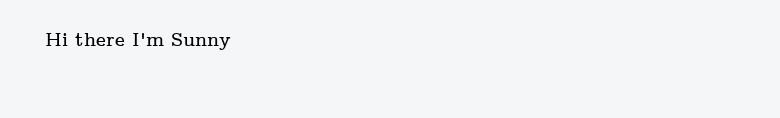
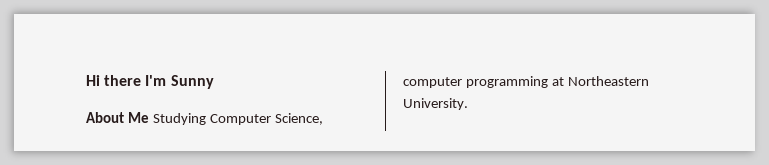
(231, 41) none -> [86,112,323,125] [403,76,649,88] [403,98,468,110] // About Me Studying Computer Science, computer programming at Northeastern University.

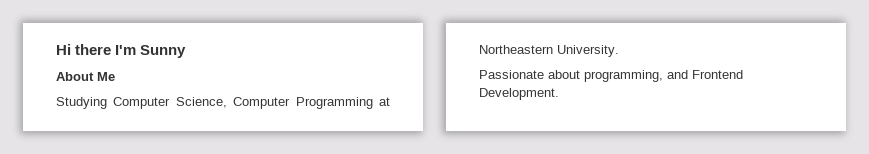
(149, 117) none -> (115, 76) //
[403,76,548,88] computer programming -> [233,97,373,109] Computer Programming
(468, 104) none -> [479,70,743,82] [479,88,559,100] // Passionate about programming, and Frontend Development.

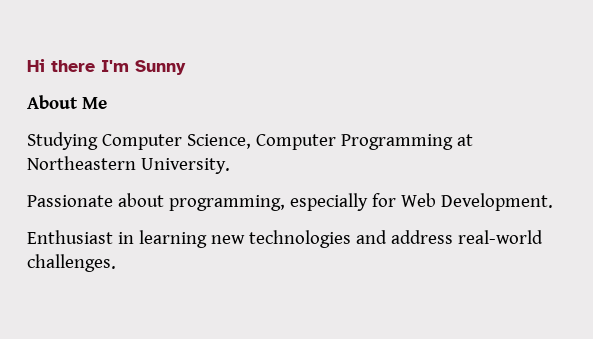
[667,70,743,79] [479,88,559,100] and Frontend Development. -> [289,193,553,211] [27,230,543,248] [27,254,116,272] especially for Web Development. // Enthusiast in learning new technologies and address real-world challenges.

